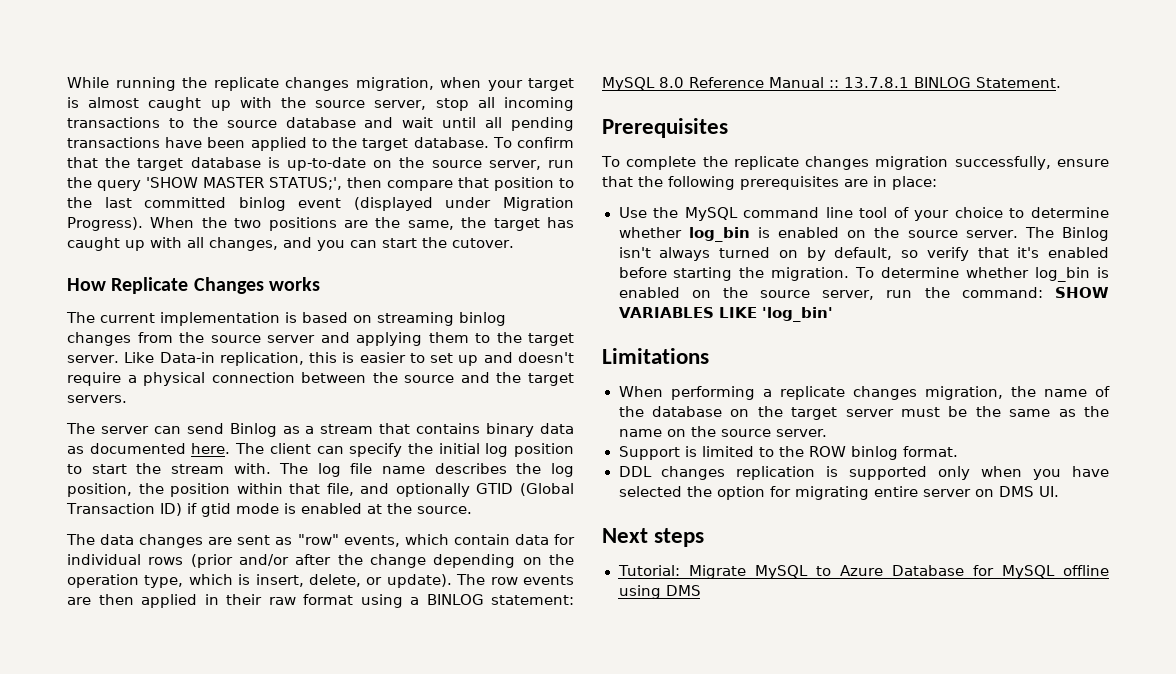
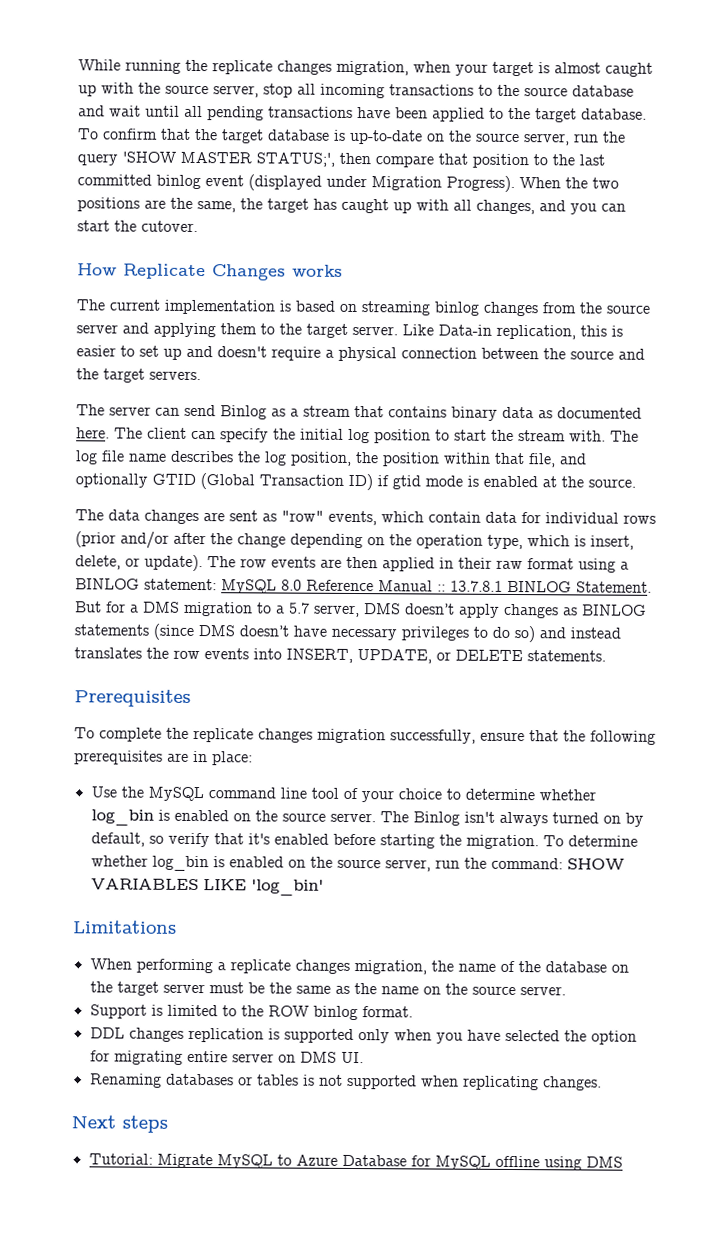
(1061, 82) none -> [75,601,647,619] [74,623,621,643] [74,647,606,664] But for a DMS migration to a 5.7 server, DMS doesn’t apply changes as BINLOG statements (since DMS doesn’t have necessary privileges to do so) and instead translates the row events into INSERT, UPDATE, or DELETE statements.
(1059, 491) none -> [89,1073,602,1091] // Renaming databases or tables is not supported when replicating changes.

